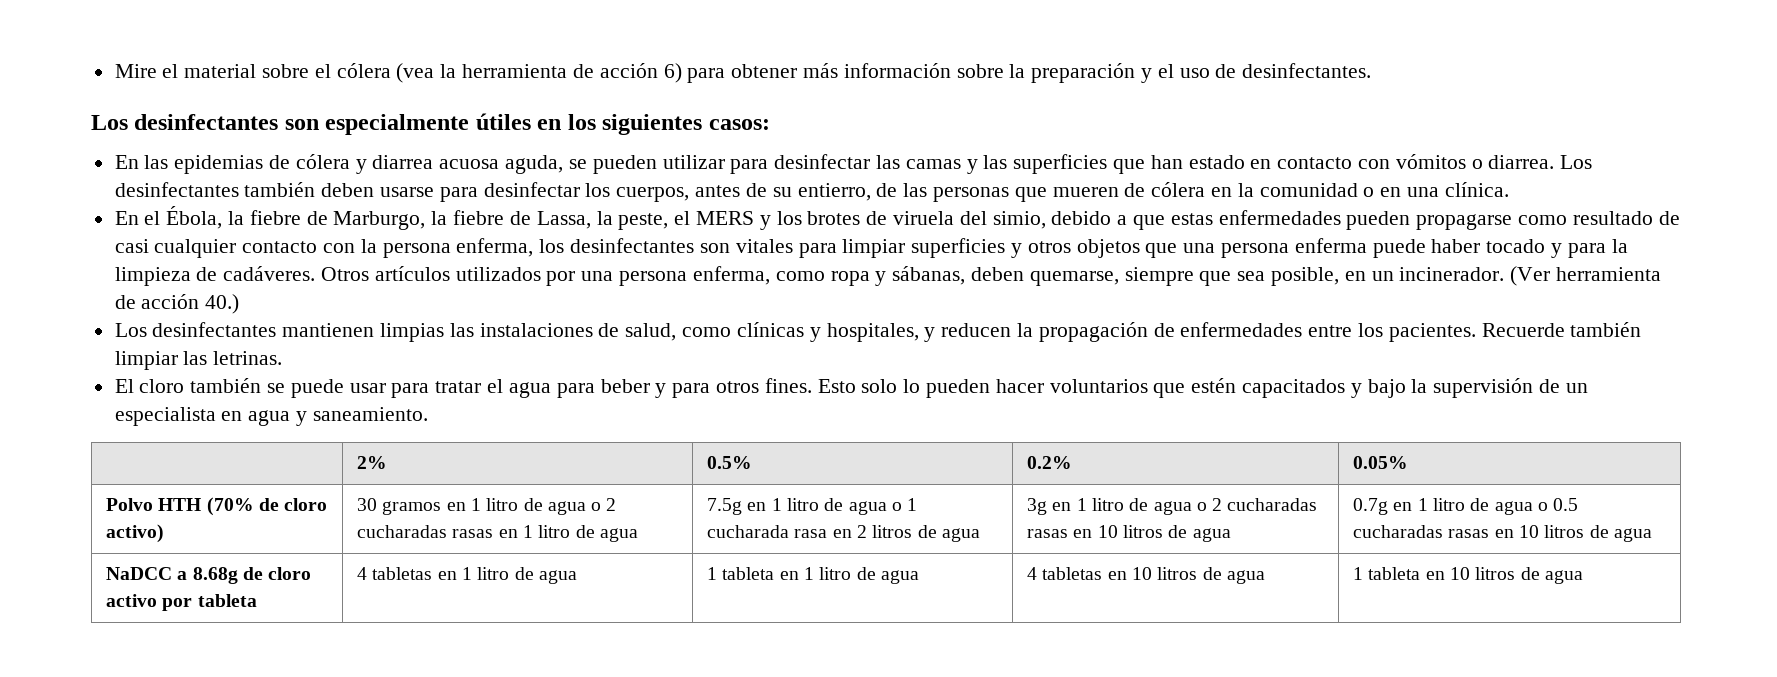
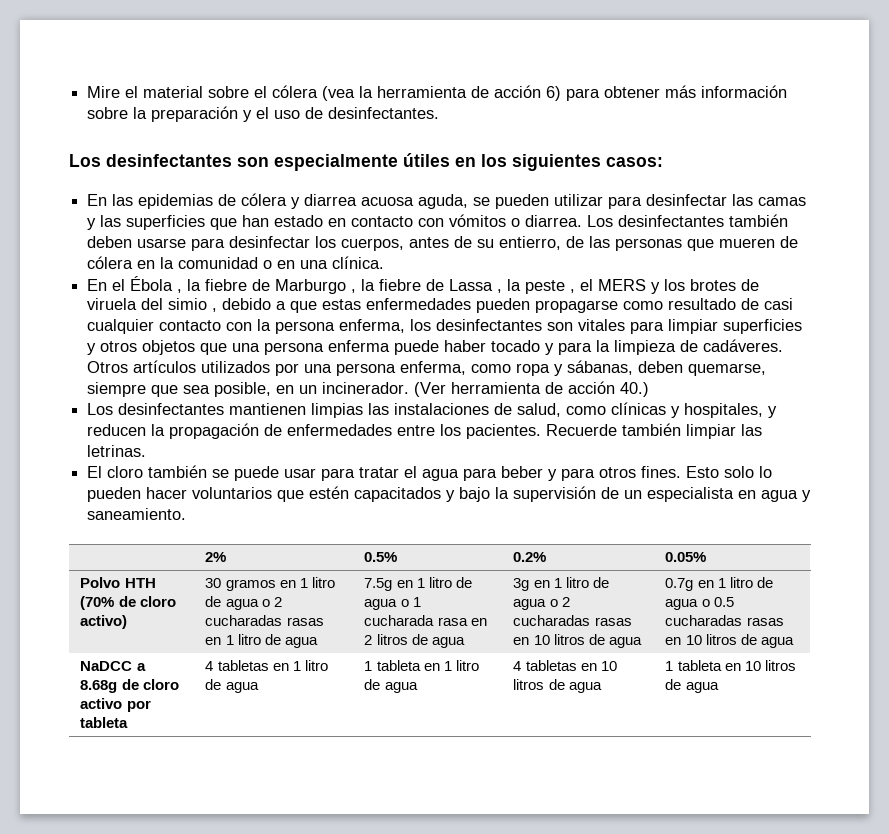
[166,206,669,230] Ébola, la fiebre de Marburgo, la fiebre de Lassa, la peste, -> [130,276,576,294] Ébola , la fiebre de Marburgo , la fiebre de Lassa , la peste ,
[992,211,1046,229] simio, -> [168,298,218,312] simio ,

